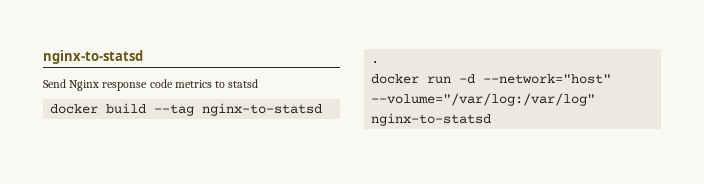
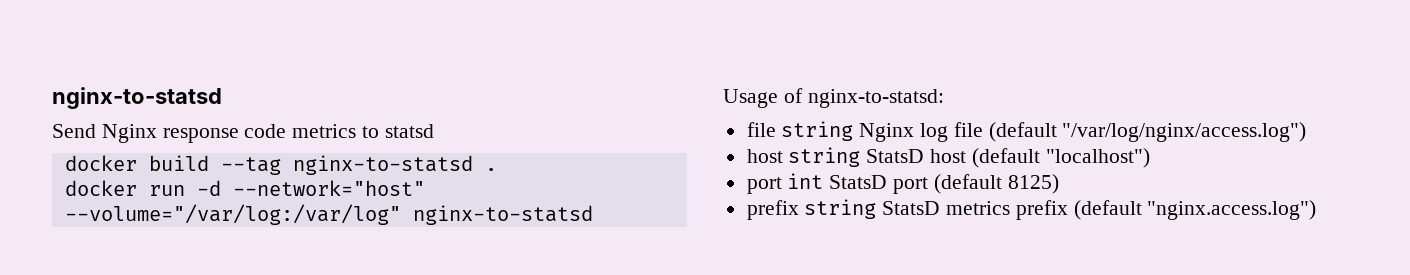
(492, 119) none -> [723,88,944,108] [746,121,1307,142] [746,147,1150,168] [746,173,1059,194] [746,199,1317,220] // Usage of nginx-to-statsd: // file string Nginx log file (default "/var/log/nginx/access.log") // host string StatsD host (default "localhost") // port int StatsD port (default 8125) // prefix string StatsD metrics prefix (default "nginx.access.log")

